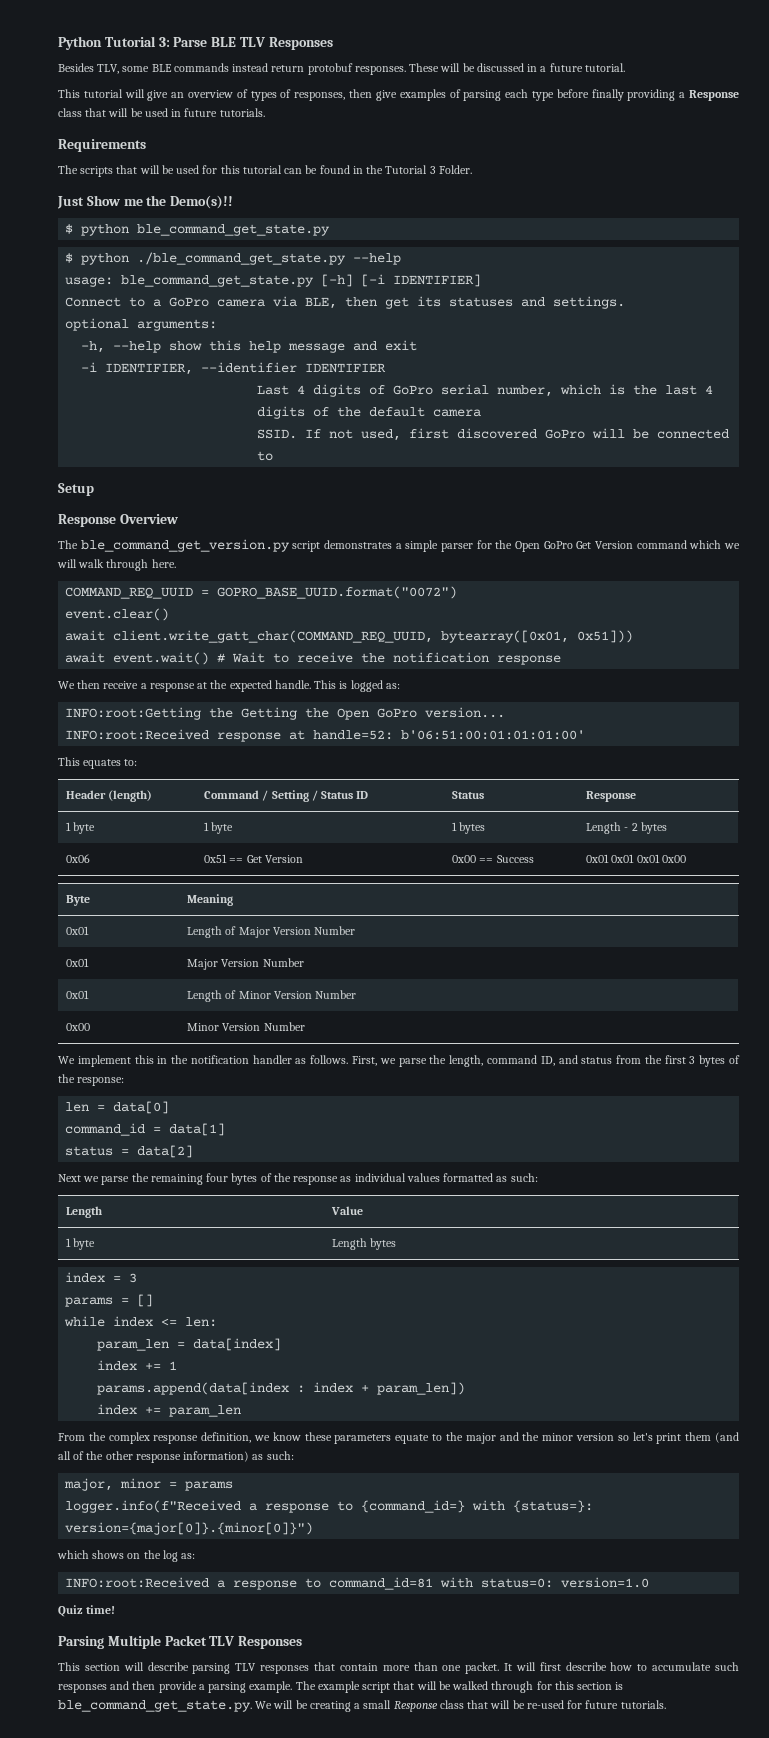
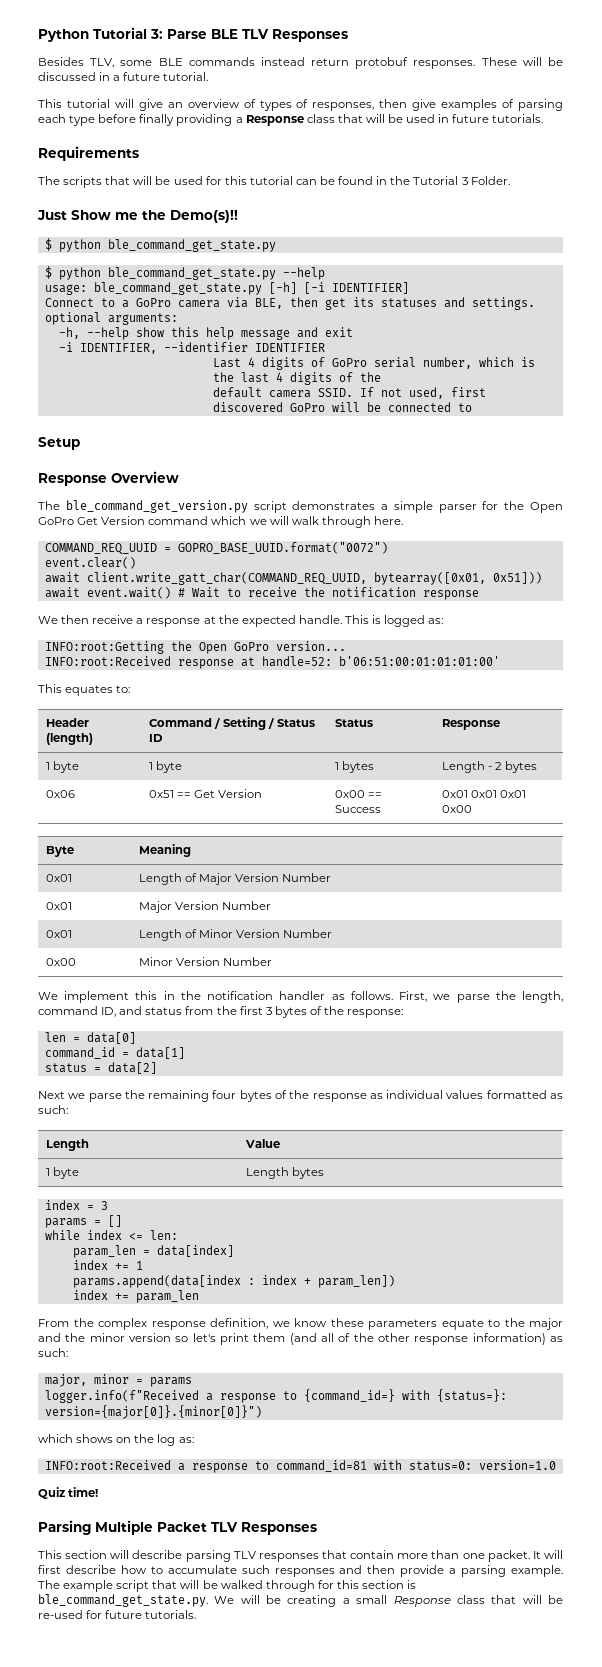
[137,252,347,265] ./ble_command_get_state.py -> [107,267,276,280] ble_command_get_state.py
(362, 412) none -> (381, 377) //
(482, 413) // -> (311, 394) none
[241,707,330,720] Getting the -> (192, 646) none

